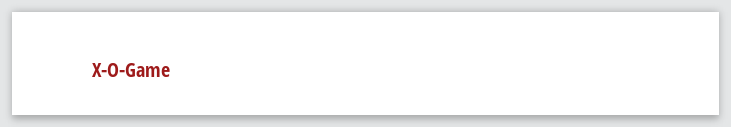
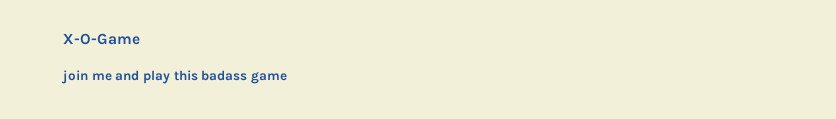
(170, 70) none -> [61,70,287,84] // join me and play this badass game

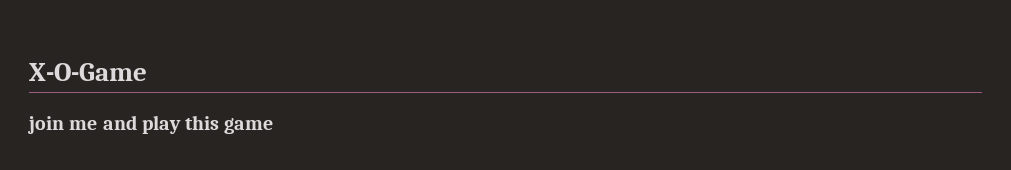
[201,70,248,81] badass -> (220, 122) none

